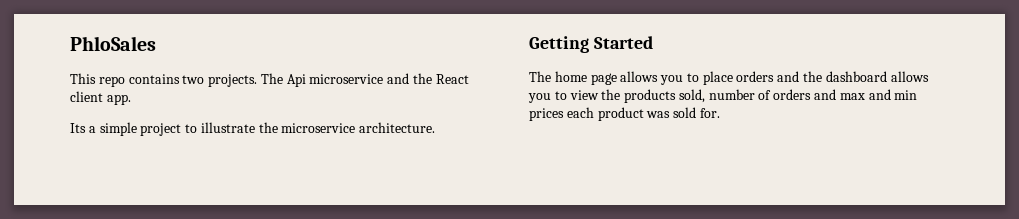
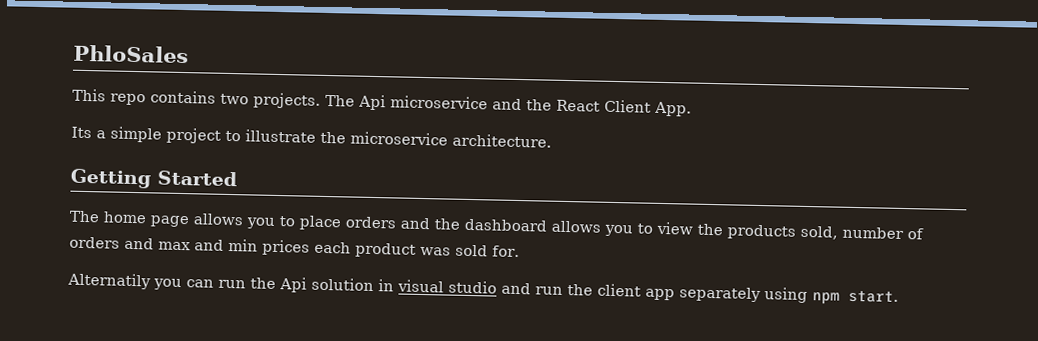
[70,91,131,105] client app. -> [604,99,692,117] Client App.
(720, 113) none -> [67,272,899,305] // Alternatily you can run the Api solution in visual studio and run the client app separately using npm start.

